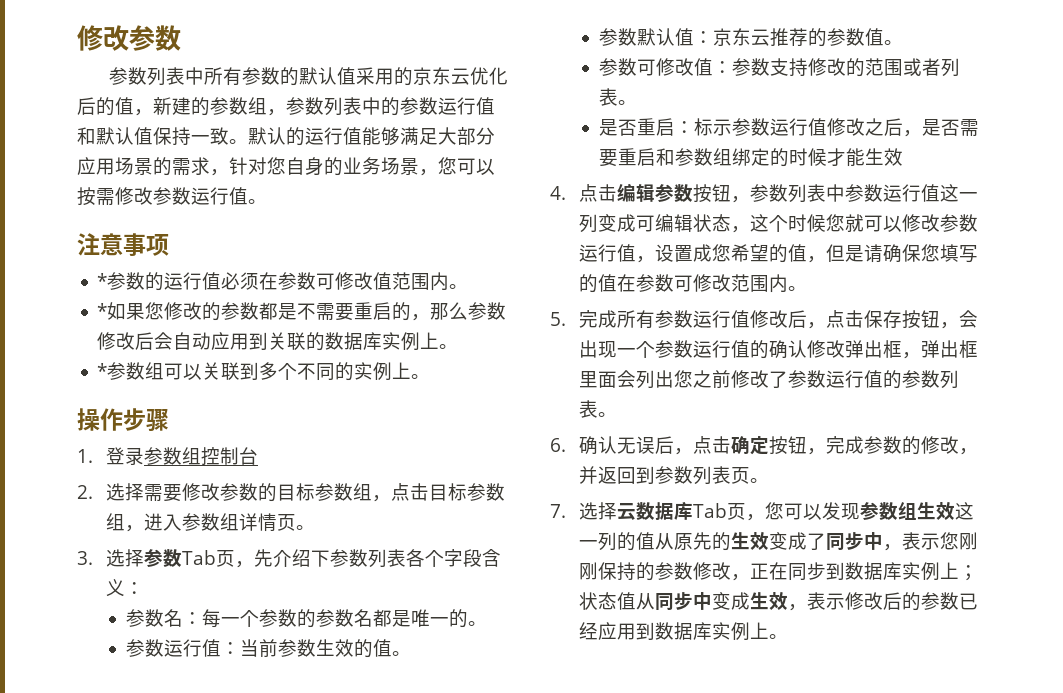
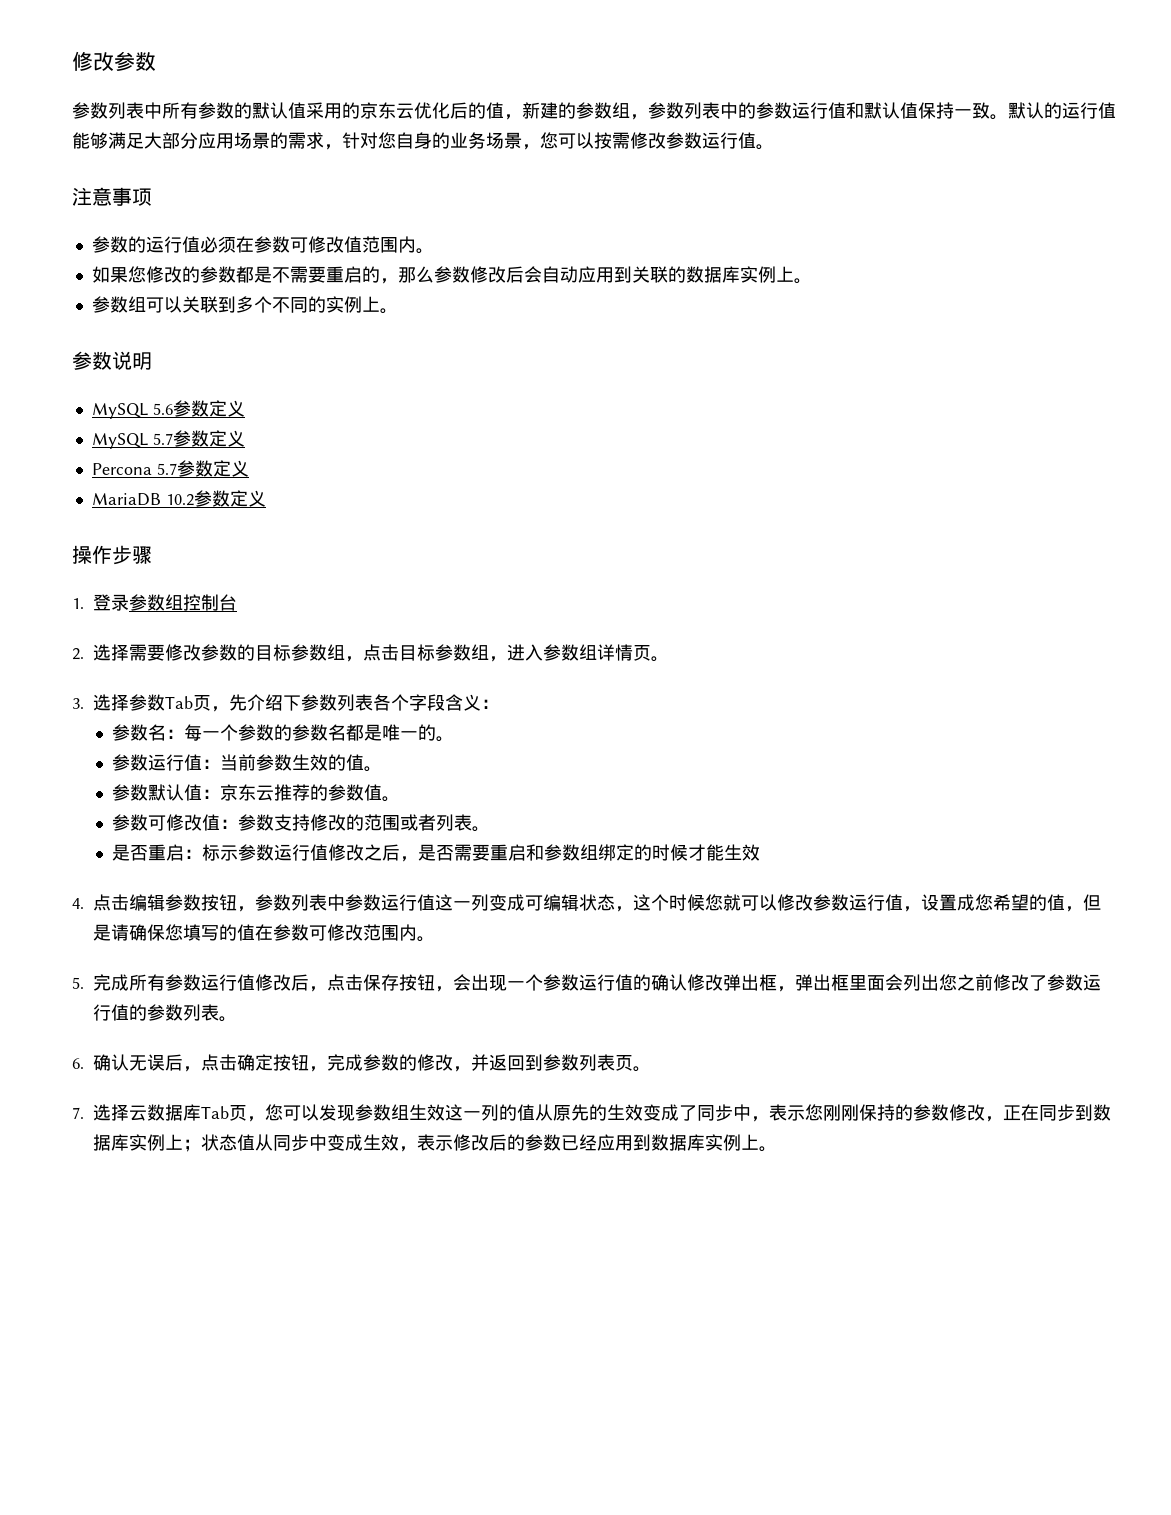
[97,273,108,288] * -> (152, 197) none
[97,303,108,318] * -> (434, 251) none
[97,363,108,378] * -> (812, 281) none
(431, 376) none -> [72,351,152,370] [91,400,245,419] [91,430,245,449] [91,460,249,477] [91,490,266,507] // 参数说明 // MySQL 5.6参数定义 // MySQL 5.7参数定义 // Percona 5.7参数定义 // MariaDB 10.2参数定义

